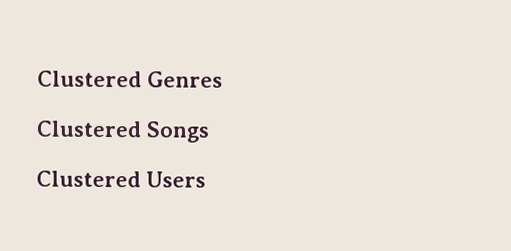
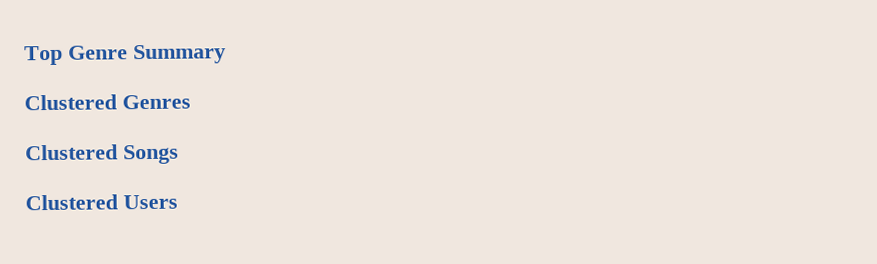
(37, 79) none -> [24,44,226,66] Top Genre Summary //

